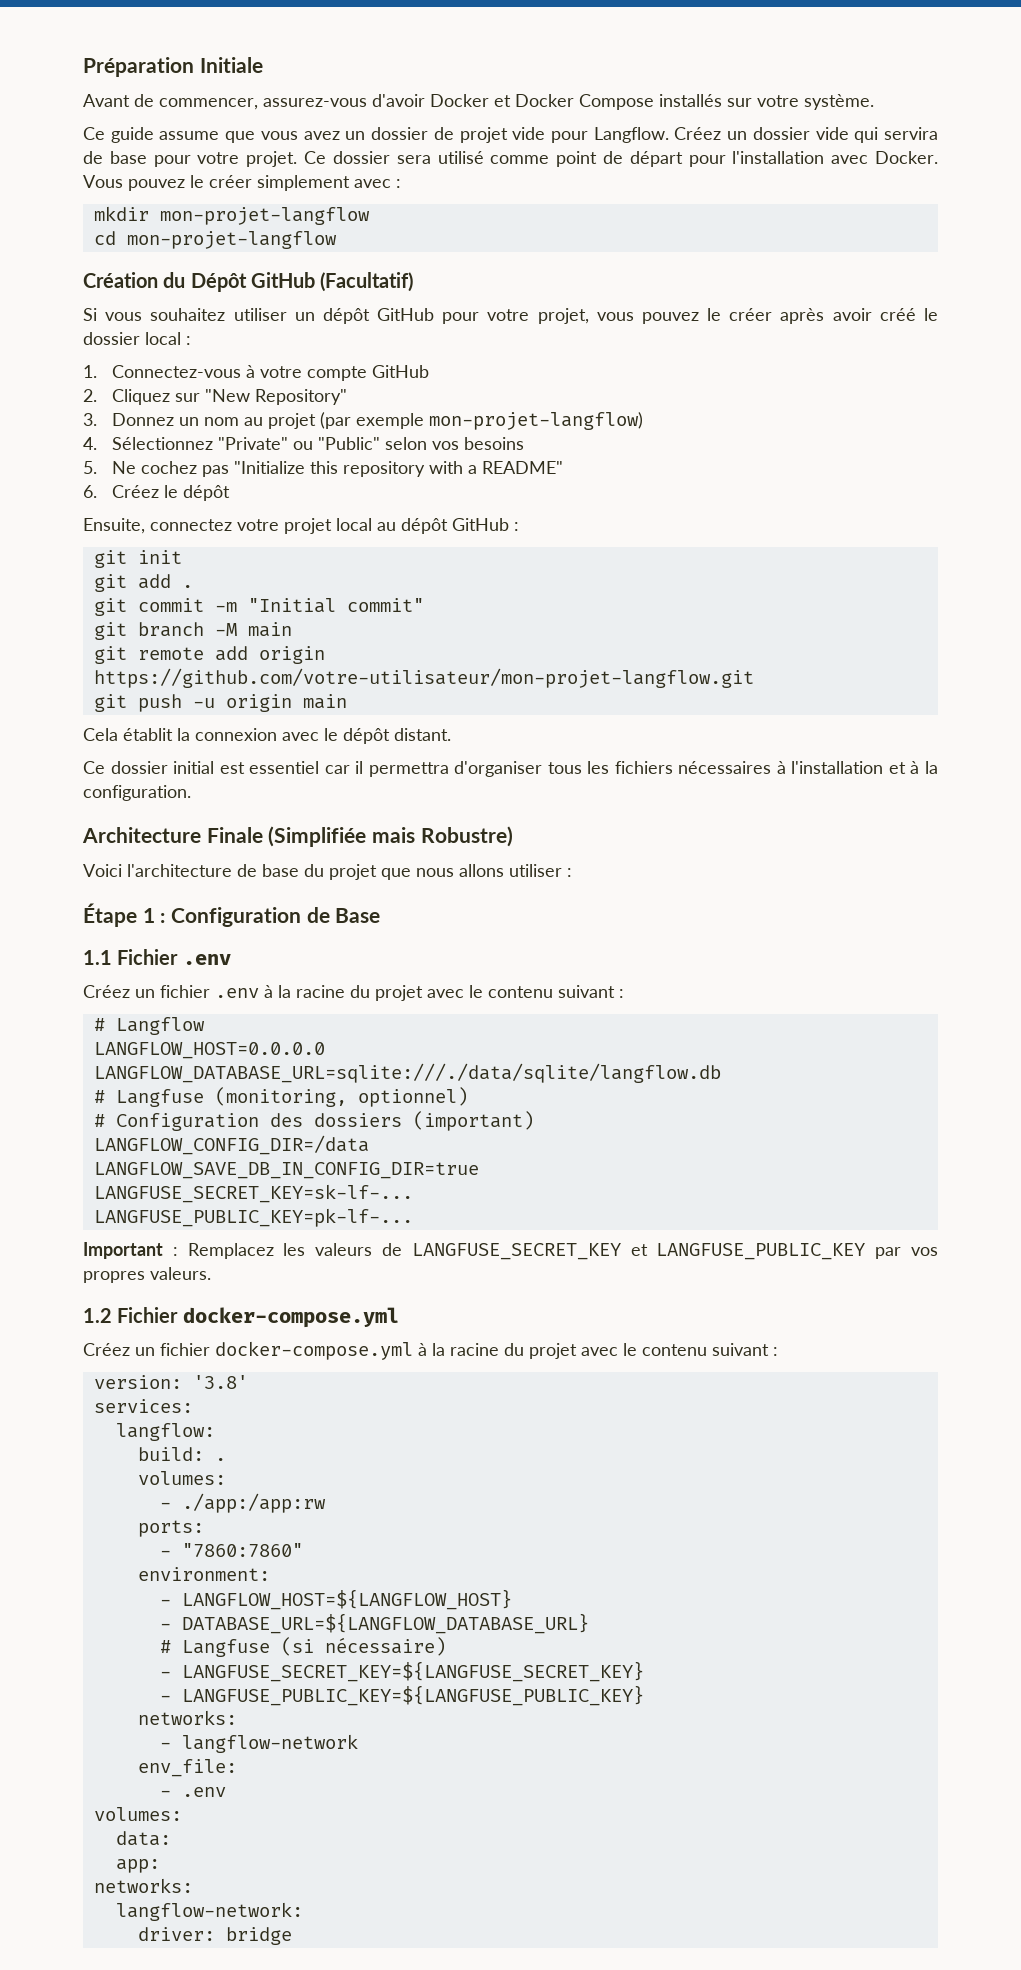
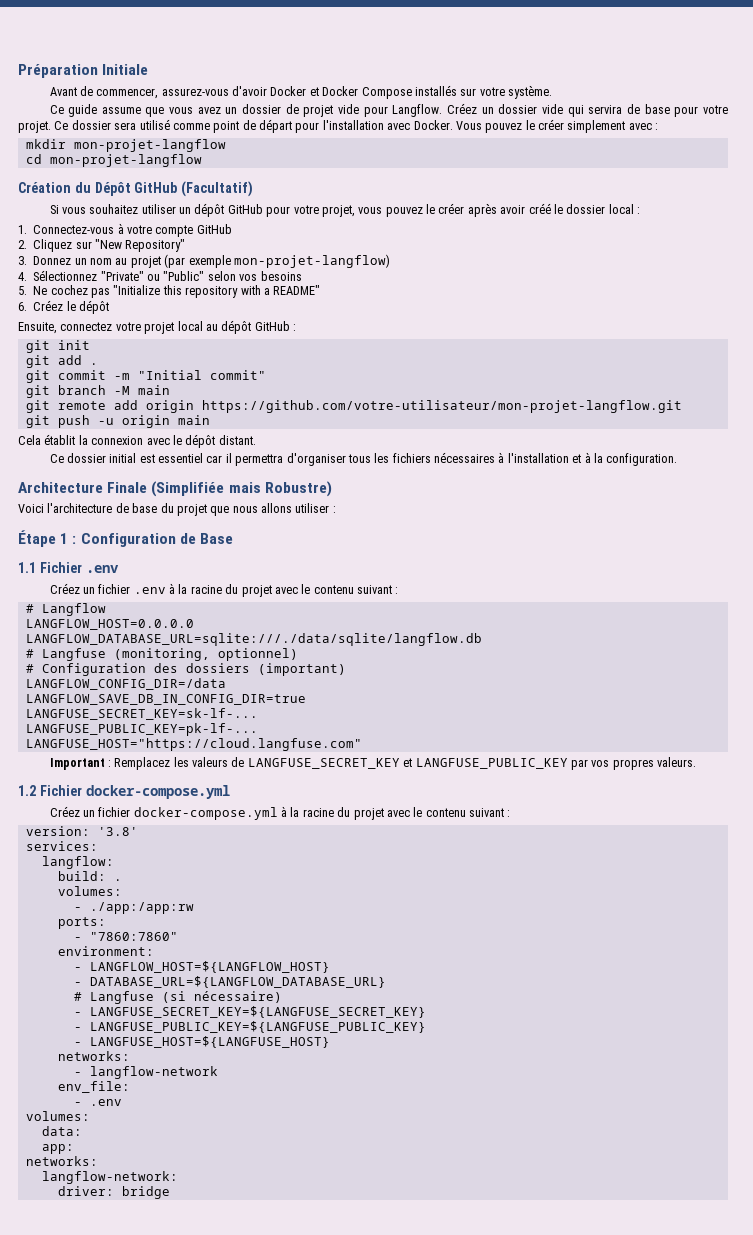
(413, 1217) none -> [25,738,362,751] // LANGFUSE_HOST="https://cloud.langfuse.com"
(644, 1695) none -> [73,1036,330,1048] // - LANGFUSE_HOST=${LANGFUSE_HOST}

